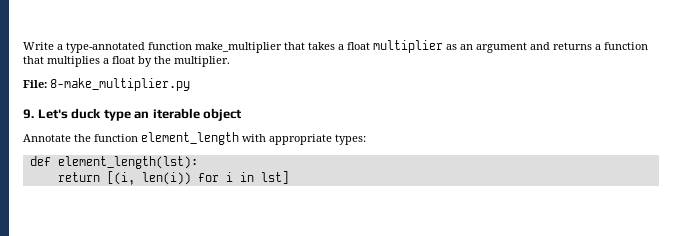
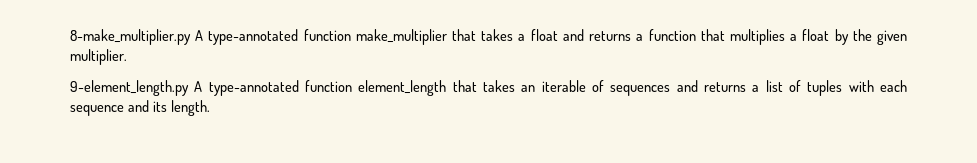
[23,42,63,50] Write a -> [70,29,204,45] 8-make_multiplier.py A
[373,40,527,53] multiplier as an argument -> (558, 35) none
(171, 60) none -> [877,30,908,45] given
[23,78,190,91] [23,108,243,121] [23,132,366,145] [29,156,198,169] [57,171,289,185] File: 8-make_multiplier.py // 9. Let's duck type an iterable object // Annotate the function element_length with appropriate types: // def element_length(lst): // return [(i, len(i)) for i in lst] -> [70,80,908,96] [70,100,210,116] 9-element_length.py A type-annotated function element_length that takes an iterable of sequences and returns a list of tuples with each sequence and its length.

